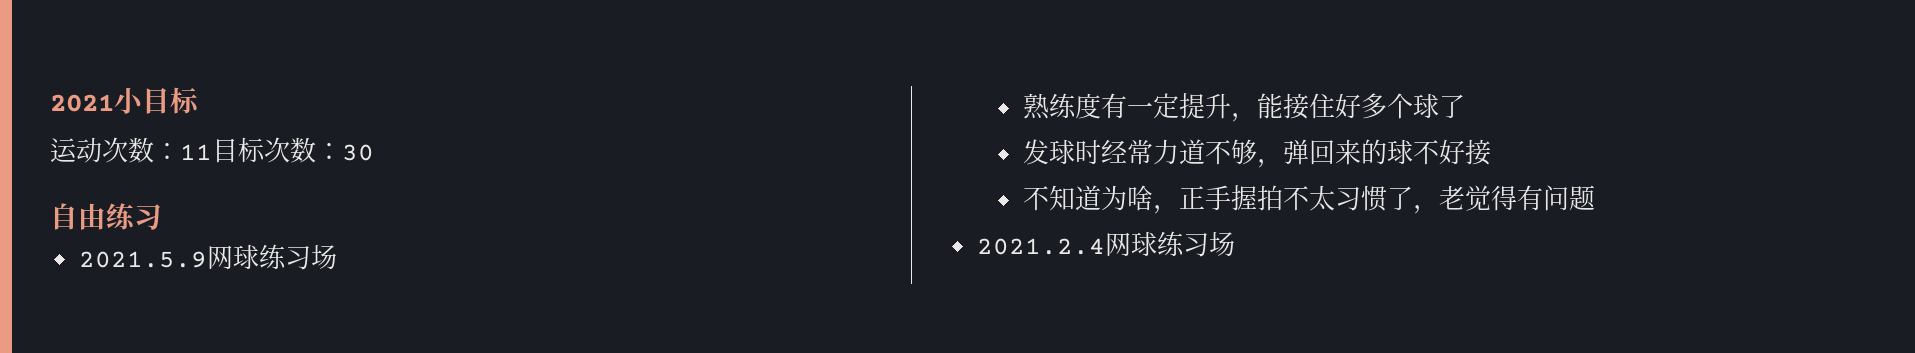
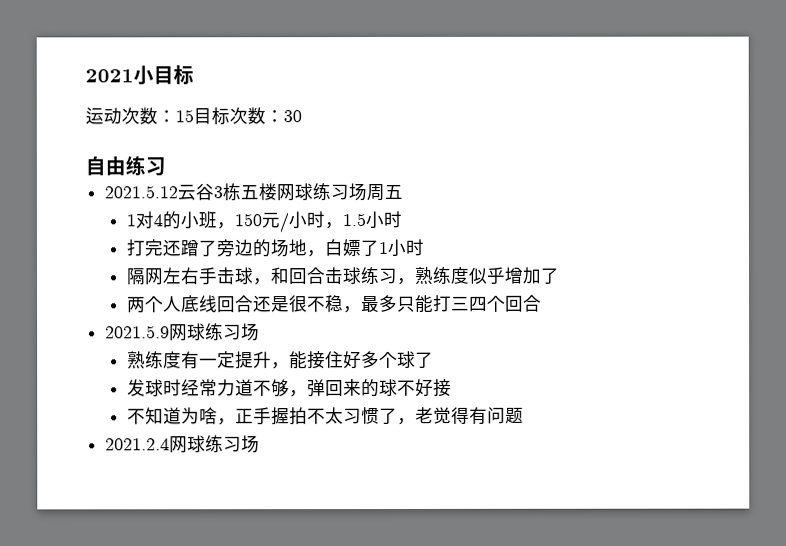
[180,144,212,160] 11 -> [175,109,194,123] 15
(162, 217) none -> [104,183,404,202] [125,210,402,234] [125,238,424,258] [125,266,560,286] [126,294,542,314] // 2021.5.12云谷3栋五楼网球练习场周五 // 1对4的小班，150元/小时，1.5小时 // 打完还蹭了旁边的场地，白嫖了1小时 // 隔网左右手击球，和回合击球练习，熟练度似乎增加了 // 两个人底线回合还是很不稳，最多只能打三四个回合

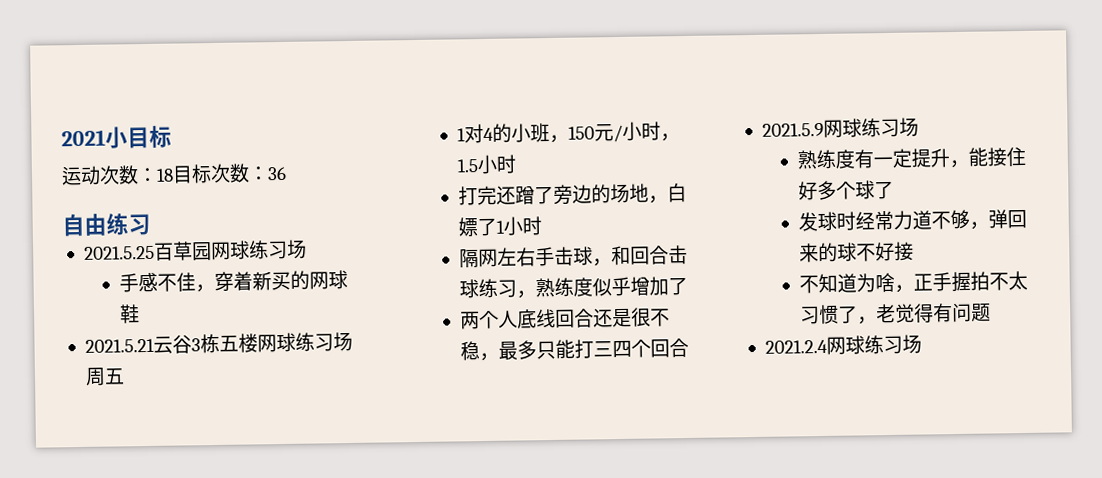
[175,109,194,123] 15 -> [156,168,174,182] 18
[283,110,302,123] 30 -> [267,166,287,181] 36
[104,185,179,199] 2021.5.12 -> [83,239,307,261] [119,270,349,293] [119,304,141,324] [84,338,155,353] 2021.5.25百草园网球练习场 // 手感不佳，穿着新买的网球鞋 // 2021.5.21

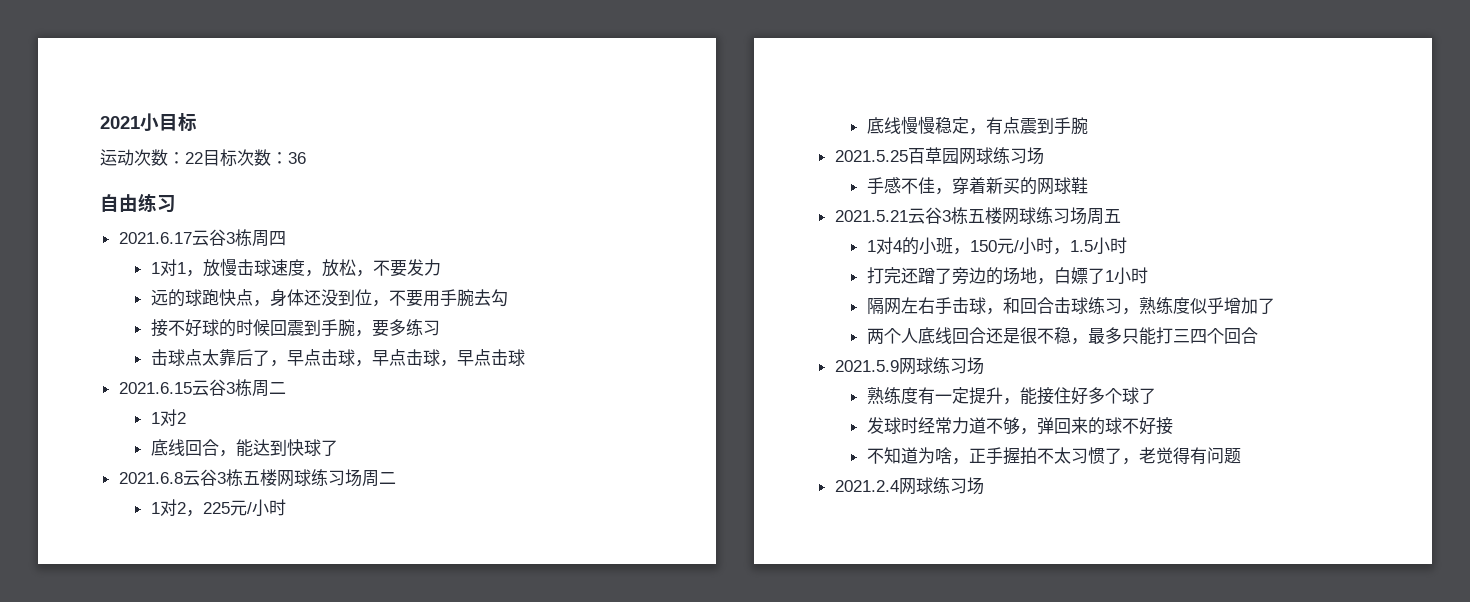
[156,168,174,182] 18 -> [185,152,203,164] 22
(151, 224) none -> [118,229,286,247] [150,258,441,277] [150,289,508,307] [150,319,440,337] [150,349,525,367] [118,379,286,397] [150,409,186,426] [150,439,338,457] [118,469,396,487] [150,499,286,517] [866,116,1088,135] // 2021.6.17云谷3栋周四 // 1对1，放慢击球速度，放松，不要发力 // 远的球跑快点，身体还没到位，不要用手腕去勾 // 接不好球的时候回震到手腕，要多练习 // 击球点太靠后了，早点击球，早点击球，早点击球 // 2021.6.15云谷3栋周二 // 1对2 // 底线回合，能达到快球了 // 2021.6.8云谷3栋五楼网球练习场周二 // 1对2，225元/小时 // 底线慢慢稳定，有点震到手腕

